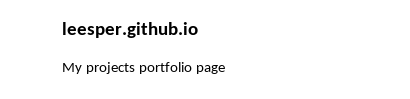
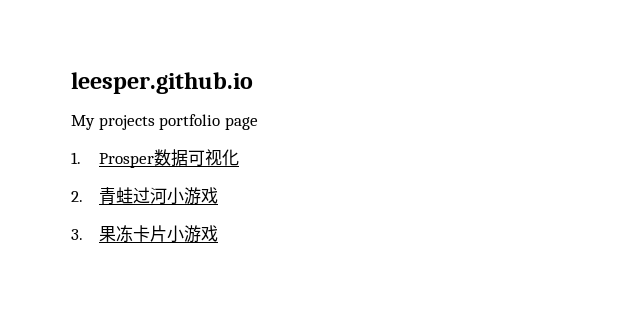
(225, 69) none -> [71,149,240,168] [71,187,219,205] [71,225,219,243] // 1. Prosper数据可视化 // 2.青蛙过河小游戏 // 3.果冻卡片小游戏

